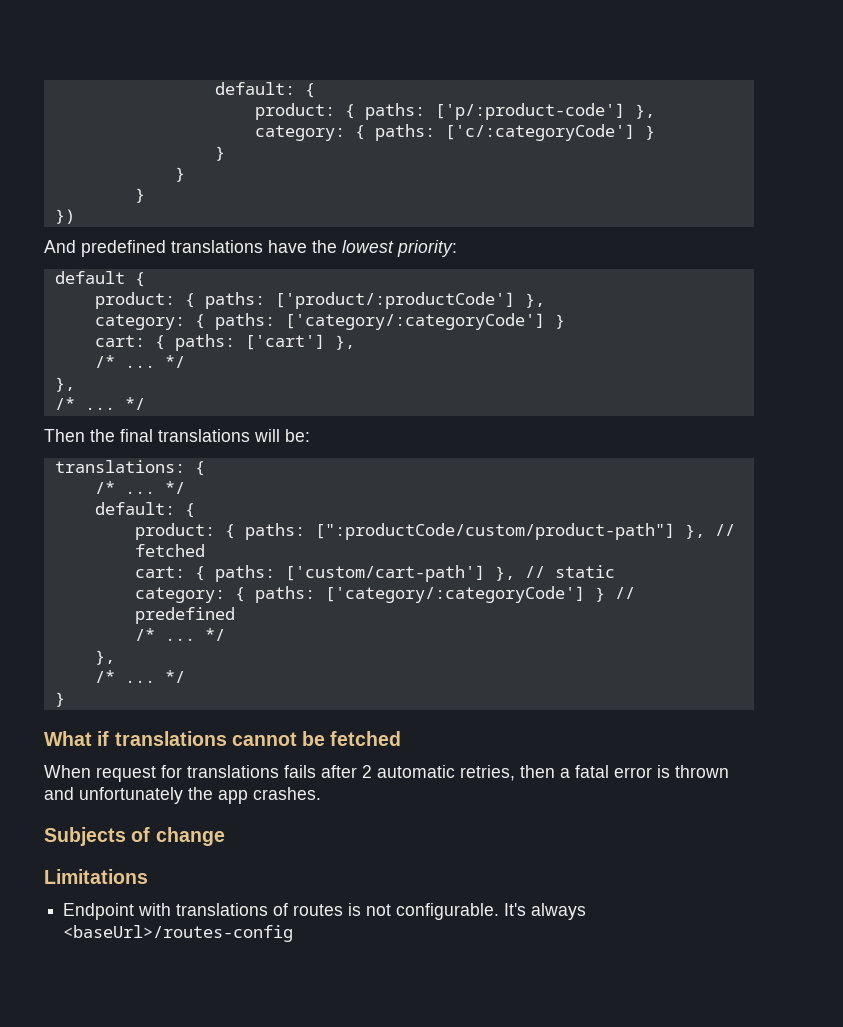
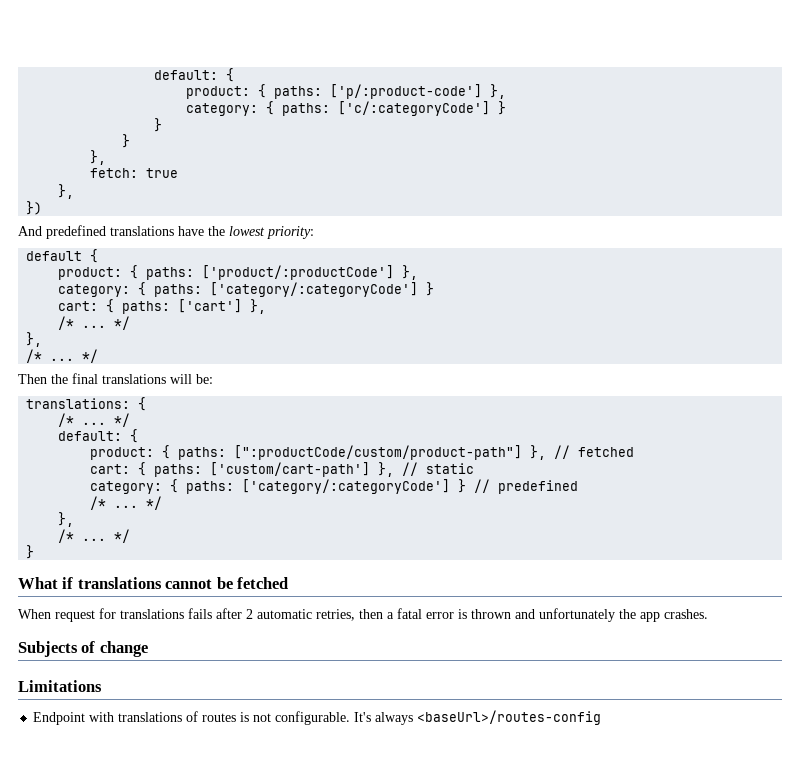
[134,188,145,203] } -> [90,150,107,165] [90,168,179,178] [58,184,75,199] }, // fetch: true // },

